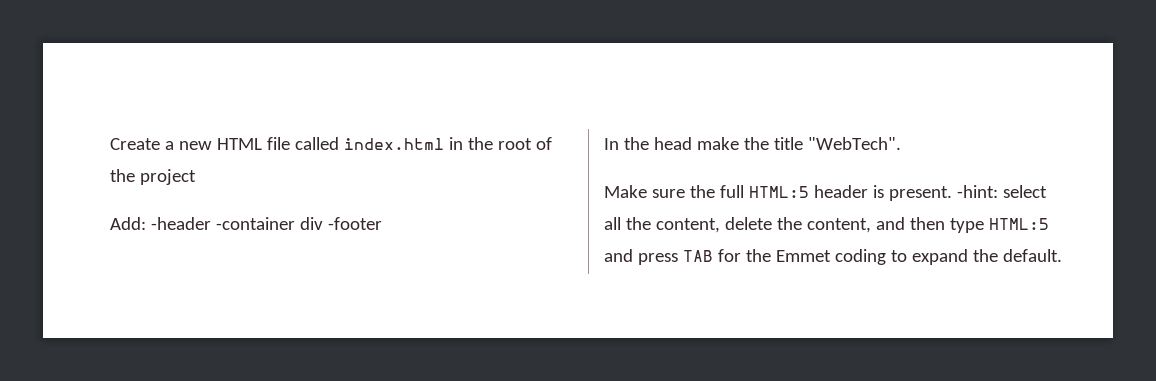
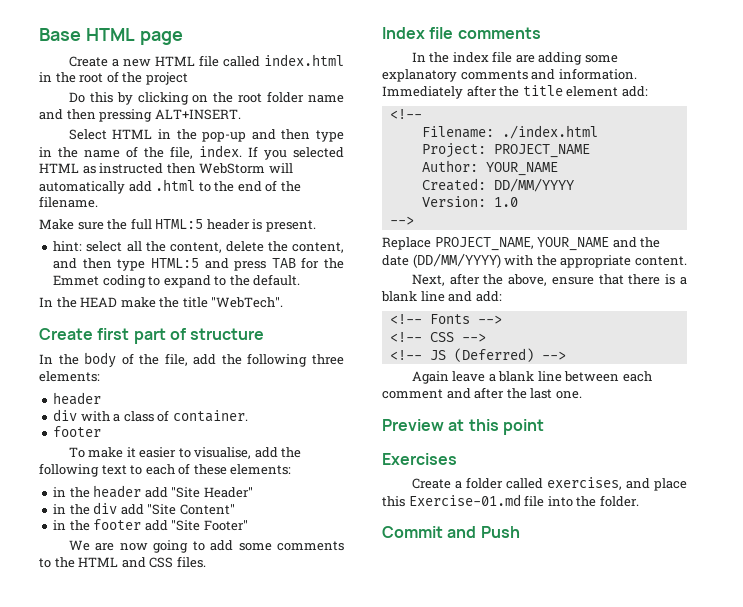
(110, 144) none -> [39,28,183,45] Base HTML page //
[110,217,382,230] [604,137,901,150] Add: -header -container div -footer // In the head make the title "WebTech". -> [68,91,344,105] [39,109,241,122] [68,129,344,142] [39,145,344,160] [39,163,293,174] [39,179,301,194] [39,196,98,208] Do this by clicking on the root folder name and then pressing ALT+INSERT. // Select HTML in the pop-up and then type in the name of the file, index. If you selected HTML as instructed then WebStorm will automatically add .html to the end of the filename.
[956,185,998,198] -hint: -> [53,241,83,252] // hint:
(968, 257) none -> [214,276,227,286] to
(1062, 255) none -> [39,297,284,308] [39,328,265,344] [39,352,344,368] [39,371,100,382] [53,392,102,405] [53,409,248,422] [53,426,102,437] [68,447,302,459] [39,463,292,477] [53,485,253,498] [53,502,235,515] [53,519,248,531] [68,540,344,553] [39,556,206,568] [382,27,541,39] [411,51,618,65] [382,68,637,82] [382,85,648,99] [389,109,422,119] [421,125,598,139] [421,143,590,158] [421,160,558,176] [421,178,574,192] [421,196,518,207] [389,216,414,225] [382,237,661,251] [382,253,687,268] [411,273,687,286] [381,291,502,302] [389,314,502,324] [389,332,486,342] [389,348,566,362] [411,371,652,384] [382,387,582,399] [382,419,544,435] [382,453,457,465] [411,477,687,491] [382,494,639,507] [382,526,520,538] // In the HEAD make the title "WebTech". // Create first part of structure // In the body of the file, add the following three elements: // header // div with a class of container. // footer // To make it easier to visualise, add the following text to each of these elements: // in the header add "Site Header" // in the div add "Site Content" // in the footer add "Site Footer" // We are now going to add some comments to the HTML and CSS files. // Index file comments // In the index file are adding some explanatory comments and information. Immediately after the title element add: // <!-- // Filename: ./index.html // Project: PROJECT_NAME // Author: YOUR_NAME // Created: DD/MM/YYYY // Version: 1.0 // --> // Replace PROJECT_NAME, YOUR_NAME and the date (DD/MM/YYYY) with the appropriate content. // Next, after the above, ensure that there is a blank line and add: // <!-- Fonts --> // <!-- CSS --> // <!-- JS (Deferred) --> // Again leave a blank line between each comment and after the last one. // Preview at this point // Exercises // Create a folder called exercises, and place this Exercise-01.md file into the folder. // Commit and Push

